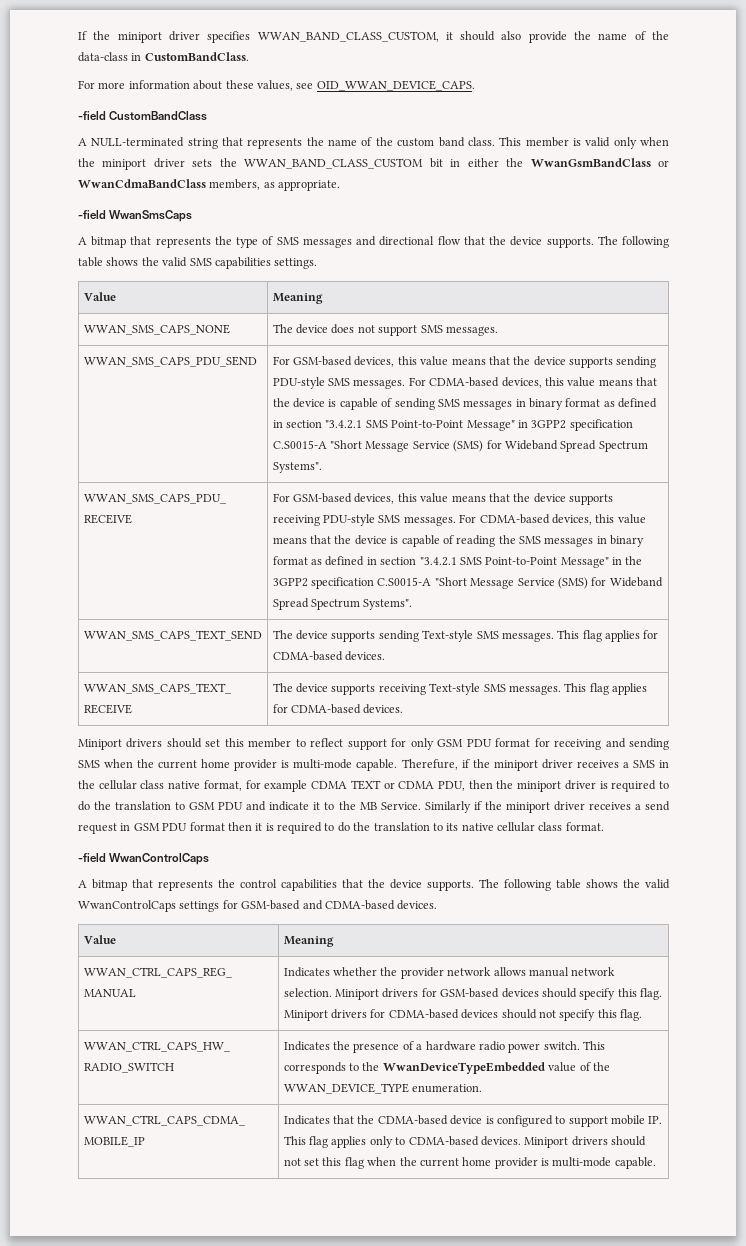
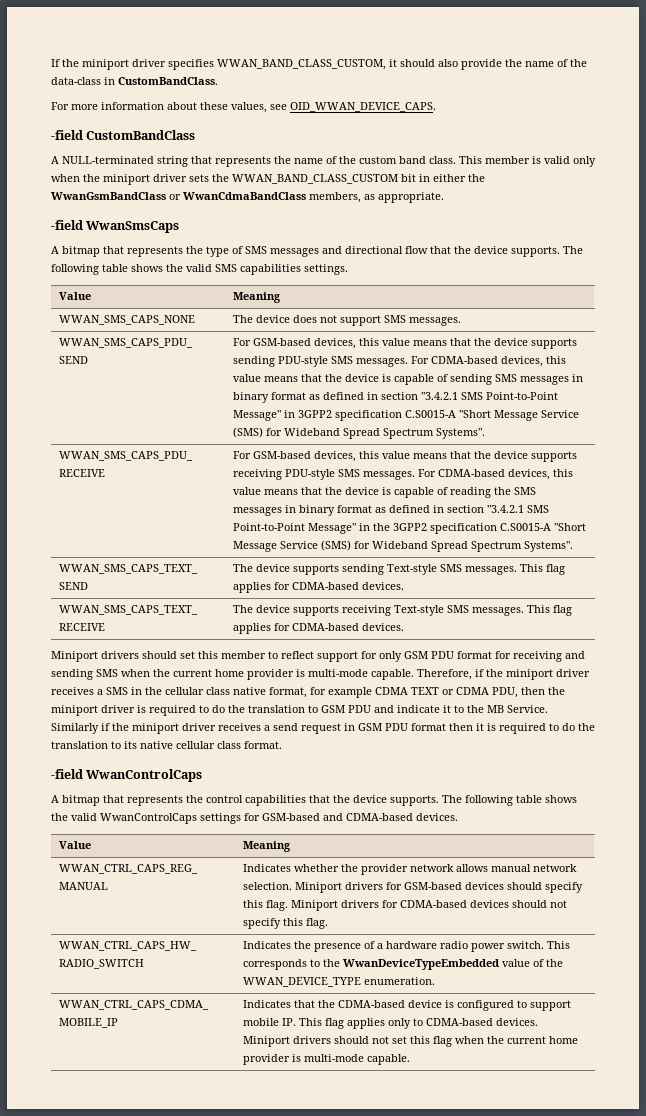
[401,759,458,770] Therefure, -> [417,669,472,680] Therefore,

